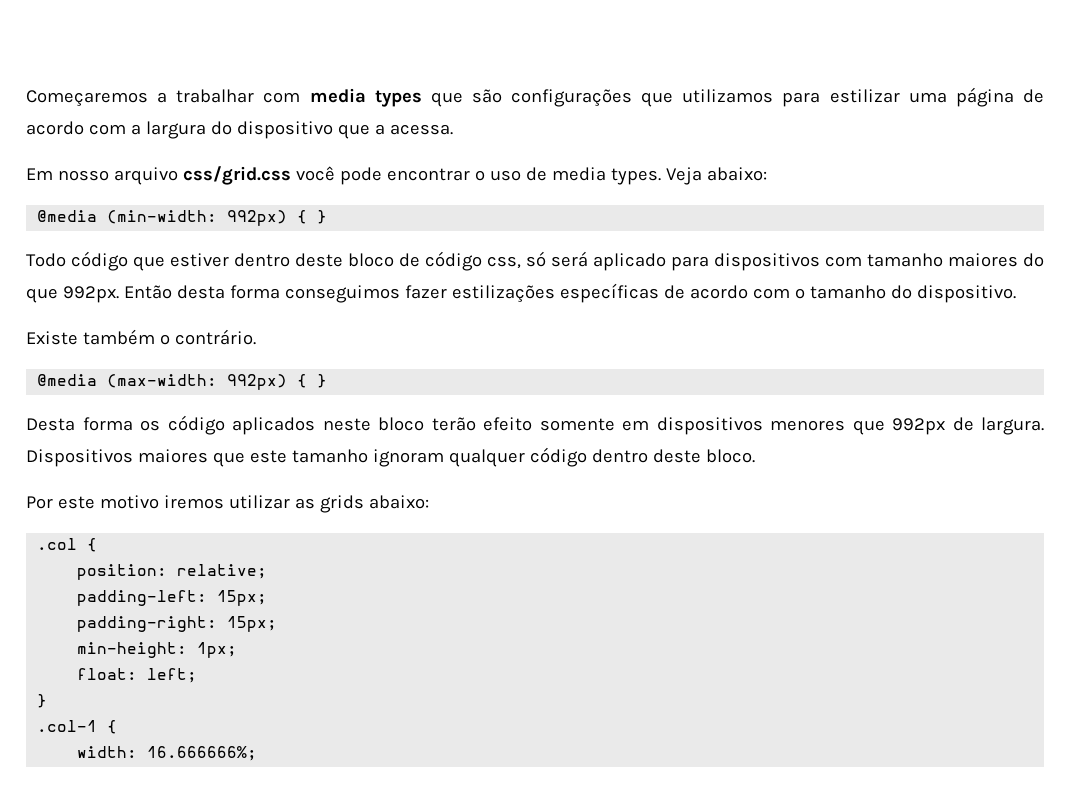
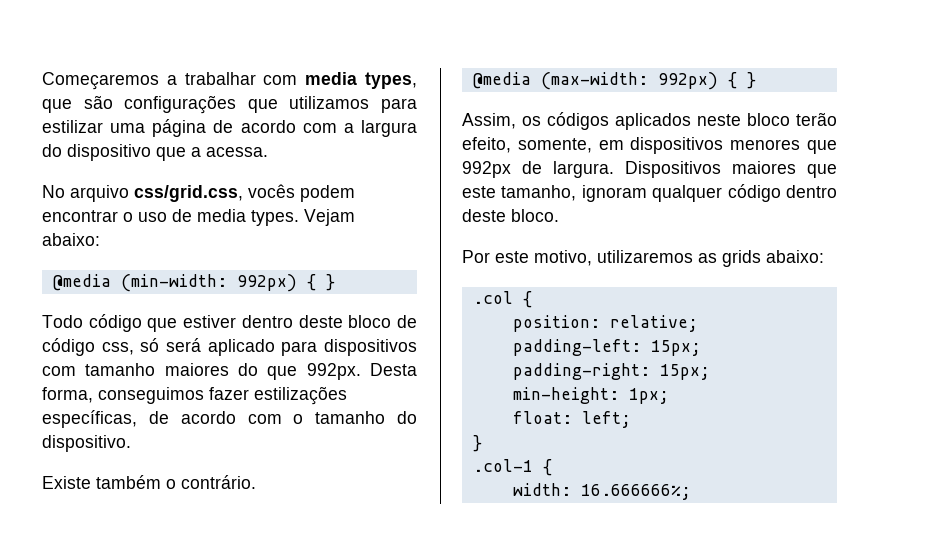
[374,90,422,107] types -> [365,72,418,89] types,
[26,166,382,185] Em nosso arquivo css/grid.css você pode -> [42,184,355,202] No arquivo css/grid.css, vocês podem
[665,167,702,185] Veja -> [304,209,355,226] Vejam
[123,285,280,299] Então desta forma -> [370,363,417,376] [42,387,93,403] Desta forma,
[559,283,659,303] específicas -> [42,410,137,428] específicas,
[26,415,225,435] Desta forma os código -> [462,112,609,130] Assim, os códigos
[483,417,615,431] efeito somente -> [462,137,592,153] efeito, somente,
[291,449,368,463] tamanho -> [501,185,577,201] tamanho,
[99,495,290,509] motivo iremos utilizar -> [534,250,693,266] motivo, utilizaremos

